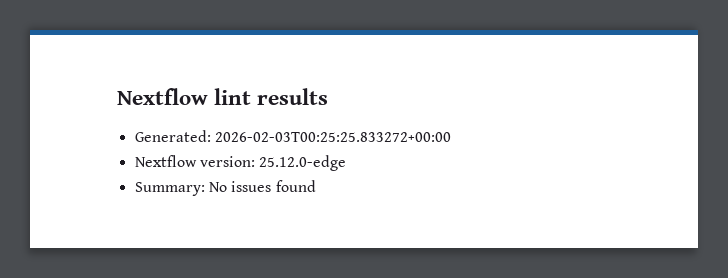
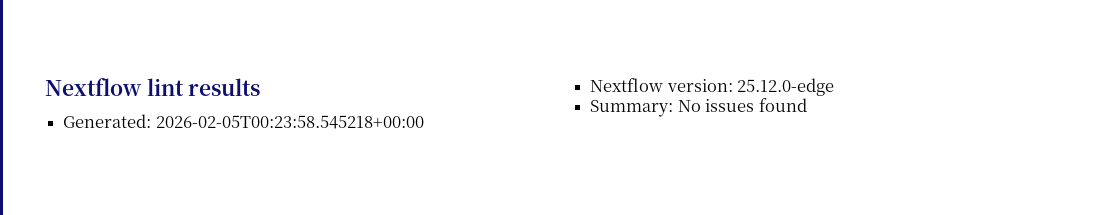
[214,132,451,142] 2026-02-03T00:25:25.833272+00:00 -> [155,115,424,129] 2026-02-05T00:23:58.545218+00:00

